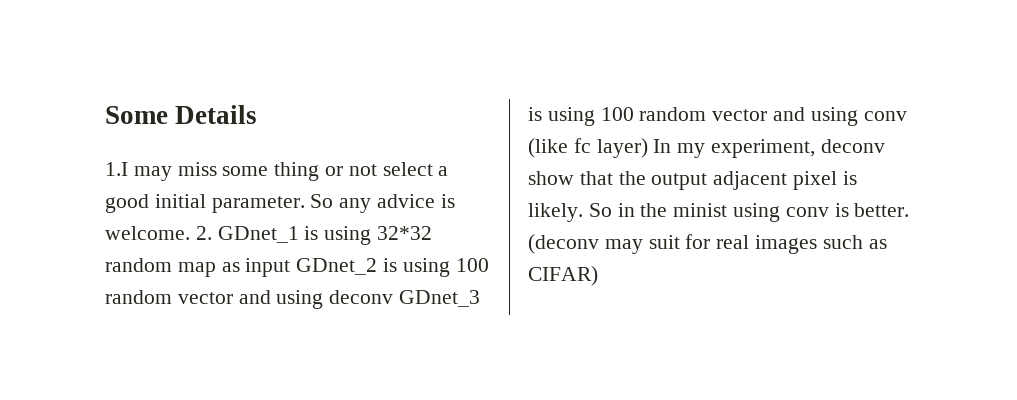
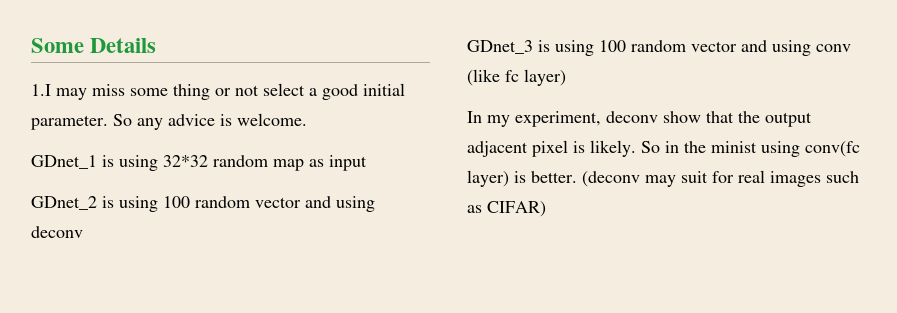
[195,226,212,240] 2. -> (307, 119) //
(291, 267) none -> (367, 163) //
(394, 297) none -> (83, 232) //
(648, 148) none -> (566, 77) //
[785,207,829,217] conv -> [805,141,860,157] [467,170,509,187] conv(fc layer)

